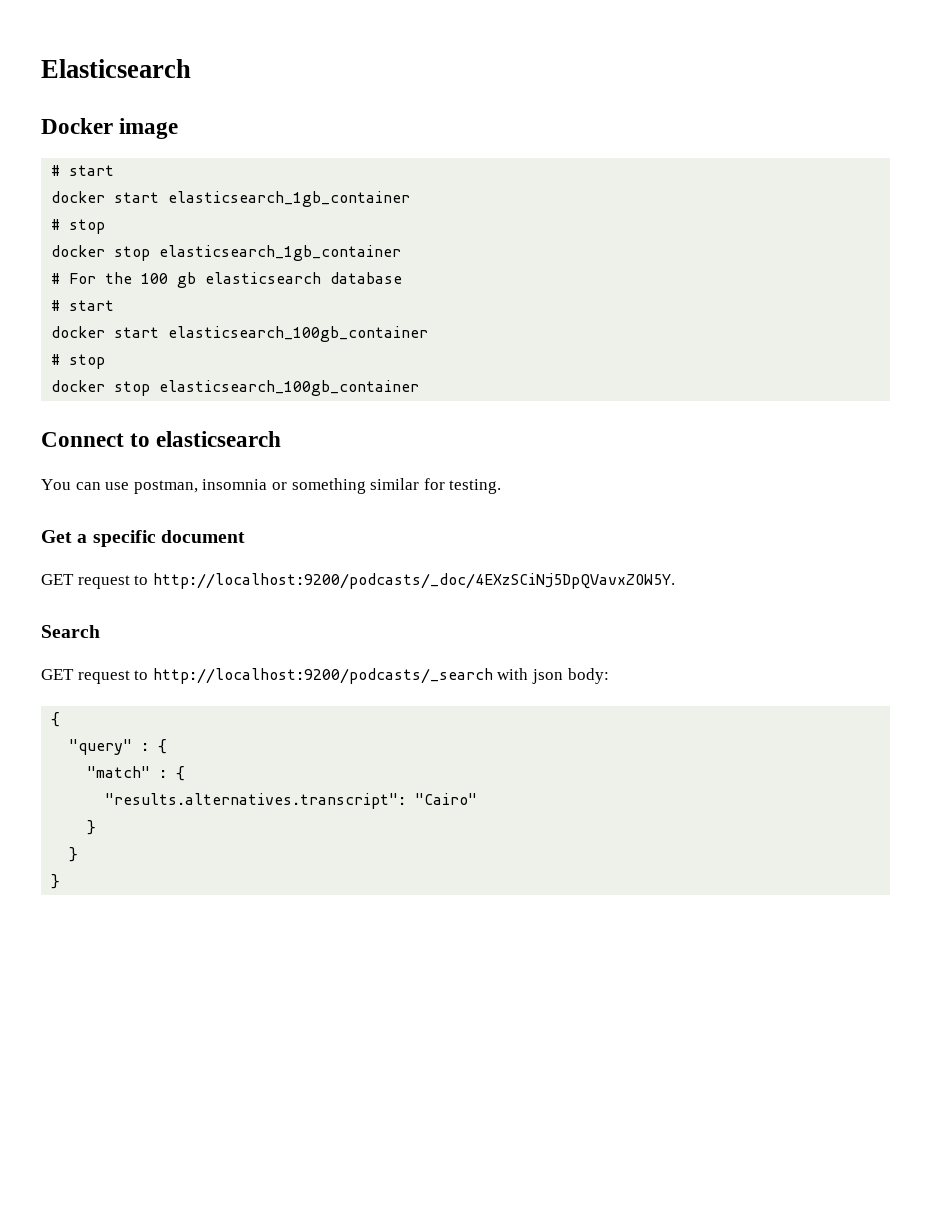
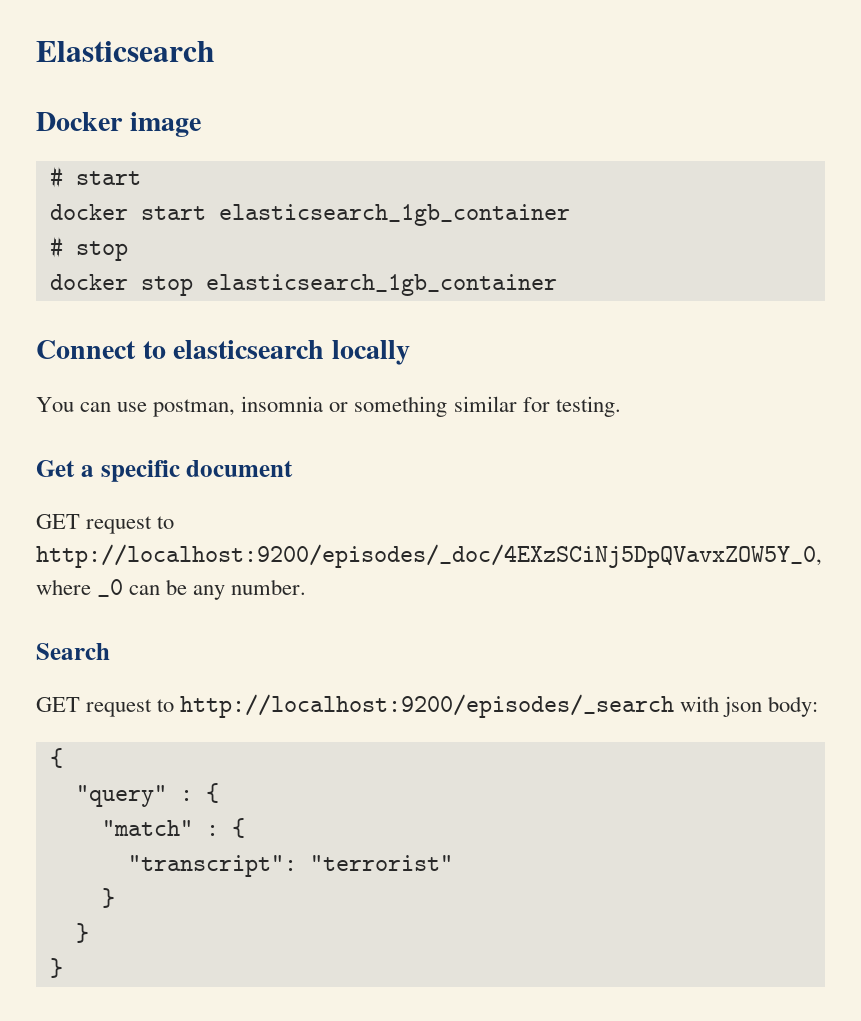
[51,272,403,288] [51,300,115,311] [51,326,429,342] [51,354,106,369] [51,380,420,396] // # For the 100 gb elasticsearch database // # start // docker start elasticsearch_100gb_container // # stop // docker stop elasticsearch_100gb_container -> (557, 285) none
(282, 439) none -> [331,340,410,365] locally
[152,573,675,589] http://localhost:9200/podcasts/_doc/4EXzSCiNj5DpQVavxZOW5Y. -> [36,544,822,568] [36,579,307,600] http://localhost:9200/episodes/_doc/4EXzSCiNj5DpQVavxZOW5Y_0, where _0 can be any number.
[152,668,493,684] http://localhost:9200/podcasts/_search -> [180,694,675,718] http://localhost:9200/episodes/_search
[105,793,478,809] "results.alternatives.transcript": "Cairo" -> [127,855,453,877] "transcript": "terrorist"

